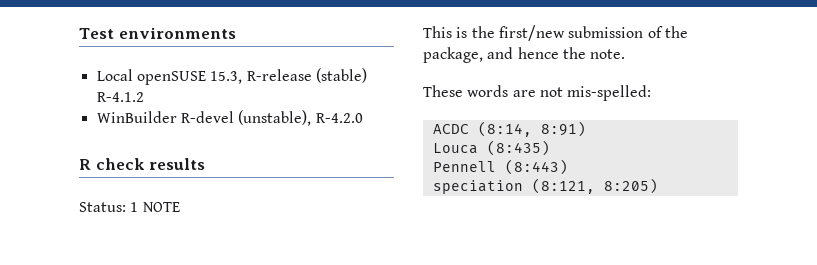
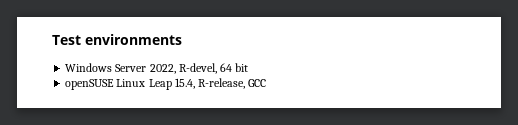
[96,68,367,85] [96,92,144,102] [96,110,363,126] [79,158,206,170] [79,202,180,212] [423,25,688,41] [423,47,626,63] [423,85,652,101] [432,121,586,137] [432,140,550,156] [432,159,568,175] [432,178,658,194] Local openSUSE 15.3, R-release (stable) R-4.1.2 // WinBuilder R-devel (unstable), R-4.2.0 // R check results // Status: 1 NOTE // This is the first/new submission of the package, and hence the note. // These words are not mis-spelled: // ACDC (8:14, 8:91) // Louca (8:435) // Pennell (8:443) // speciation (8:121, 8:205) -> [65,63,249,74] [65,78,267,90] Windows Server 2022, R-devel, 64 bit // openSUSE Linux Leap 15.4, R-release, GCC

